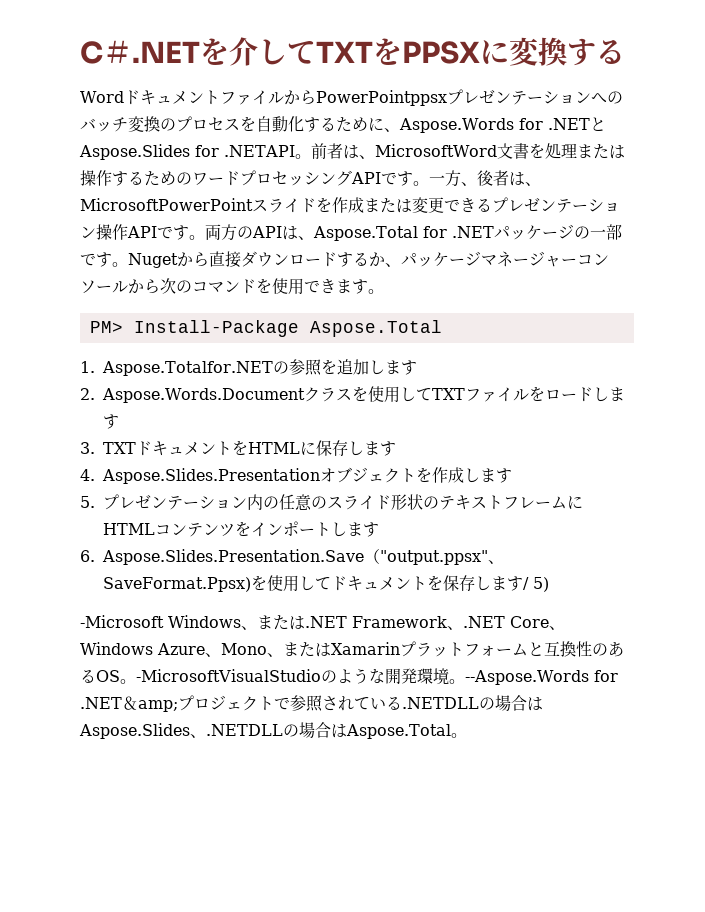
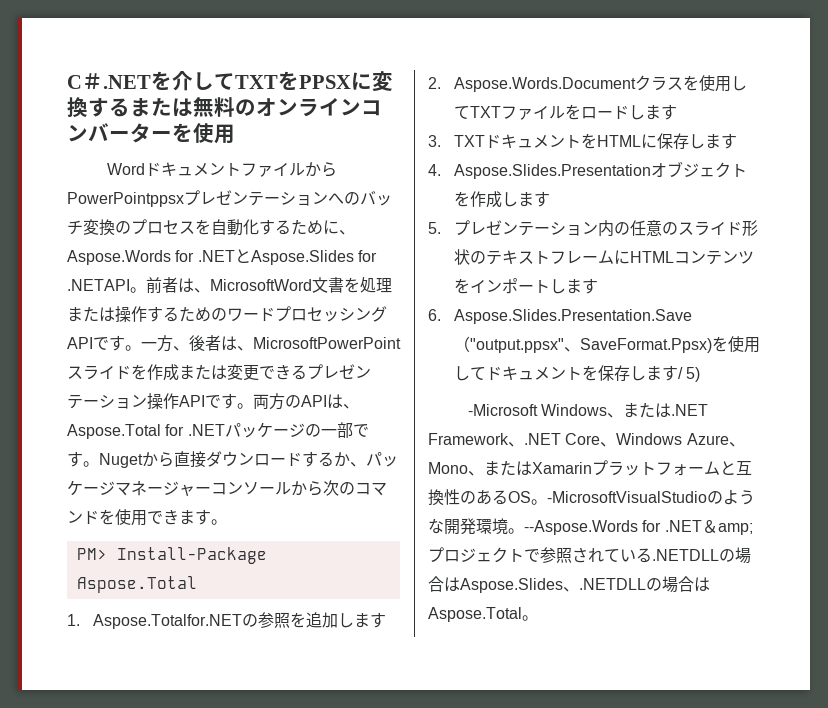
(625, 52) none -> [130,97,382,117] [67,123,235,144] または無料のオンラインコンバーターを使用

